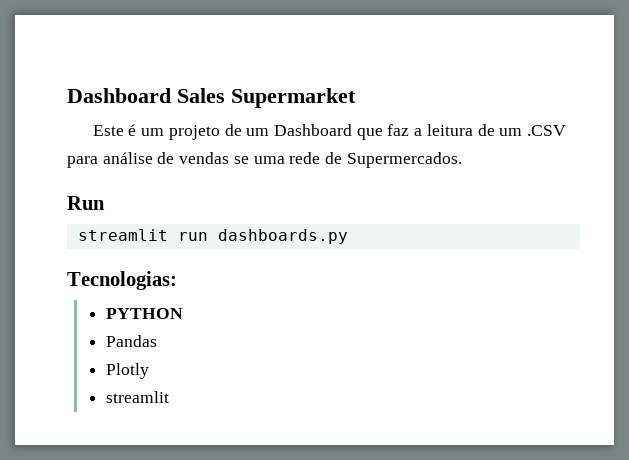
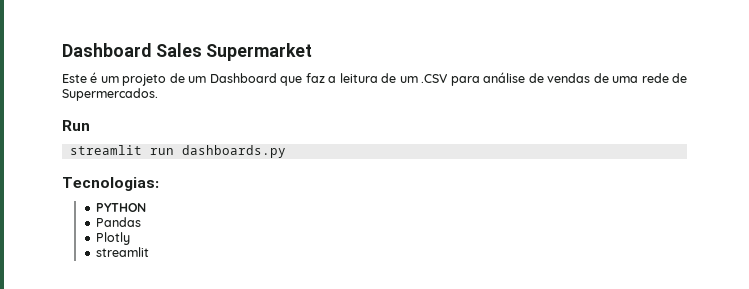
[233,156,249,164] se -> [593,73,609,83] de

